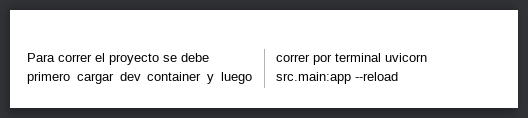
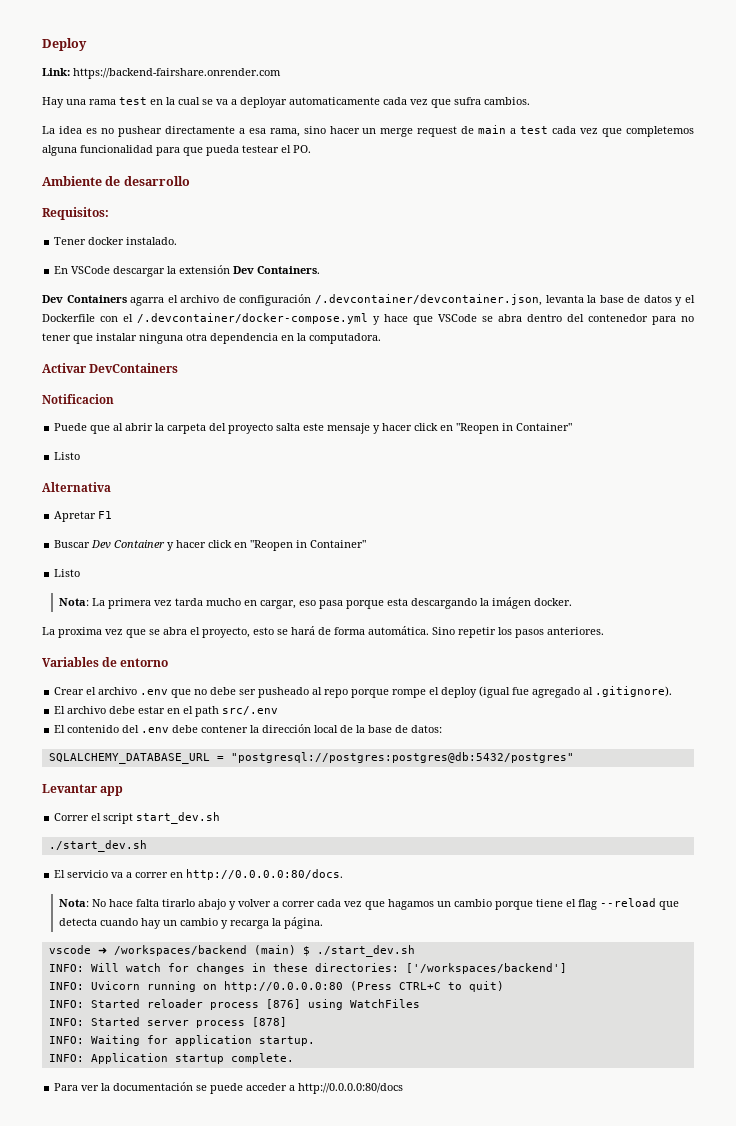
[27,53,209,65] [27,72,252,84] [276,53,427,65] [276,72,398,84] Para correr el proyecto se debe primero cargar dev container y luego correr por terminal uvicorn src.main:app --reload -> [42,38,87,51] [42,68,281,79] [42,97,530,108] [42,125,695,137] [42,145,311,156] [42,176,190,186] [42,207,109,220] [54,237,178,245] [54,265,321,277] [42,294,695,306] [42,313,694,325] [42,333,381,344] [42,363,179,373] [42,394,114,404] [54,423,573,434] [54,452,81,460] [42,482,111,492] [54,511,113,522] [54,540,367,551] [54,569,81,577] [58,597,572,609] [42,626,604,638] [42,657,169,667] [54,686,673,698] [54,706,279,717] [54,724,443,733] [48,752,574,764] [42,784,124,796] [54,812,221,824] [48,840,147,852] [54,869,344,880] [58,898,679,910] [58,917,323,929] [48,945,415,957] [48,963,567,974] [48,981,504,992] [48,999,420,1010] [48,1017,287,1028] [48,1035,315,1046] [48,1053,294,1064] [54,1082,404,1094] Deploy // Link: https://backend-fairshare.onrender.com // Hay una rama test en la cual se va a deployar automaticamente cada vez que sufra cambios. // La idea es no pushear directamente a esa rama, sino hacer un merge request de main a test cada vez que completemos alguna funcionalidad para que pueda testear el PO. // Ambiente de desarrollo // Requisitos: // Tener docker instalado. // En VSCode descargar la extensión Dev Containers. // Dev Containers agarra el archivo de configuración /.devcontainer/devcontainer.json, levanta la base de datos y el Dockerfile con el /.devcontainer/docker-compose.yml y hace que VSCode se abra dentro del contenedor para no tener que instalar ninguna otra dependencia en la computadora. // Activar DevContainers // Notificacion // Puede que al abrir la carpeta del proyecto salta este mensaje y hacer click en "Reopen in Container" // Listo // Alternativa // Apretar F1 // Buscar Dev Container y hacer click en "Reopen in Container" // Listo // Nota: La primera vez tarda mucho en cargar, eso pasa porque esta descargando la imágen docker. // La proxima vez que se abra el proyecto, esto se hará de forma automática. Sino repetir los pasos anteriores. // Variables de entorno // Crear el archivo .env que no debe ser pusheado al repo porque rompe el deploy (igual fue agregado al .gitignore). // El archivo debe estar en el path src/.env // El contenido del .env debe contener la dirección local de la base de datos: // SQLALCHEMY_DATABASE_URL = "postgresql://postgres:postgres@db:5432/postgres" // Levantar app // Correr el script start_dev.sh // ./start_dev.sh // El servicio va a correr en http://0.0.0.0:80/docs. // Nota: No hace falta tirarlo abajo y volver a correr cada vez que hagamos un cambio porque tiene el flag --reload que detecta cuando hay un cambio y recarga la página. // vscode ➜ /workspaces/backend (main) $ ./start_dev.sh // INFO: Will watch for changes in these directories: ['/workspaces/backend'] // INFO: Uvicorn running on http://0.0.0.0:80 (Press CTRL+C to quit) // INFO: Started reloader process [876] using WatchFiles // INFO: Started server process [878] // INFO: Waiting for application startup. // INFO: Application startup complete. // Para ver la documentación se puede acceder a http://0.0.0.0:80/docs

